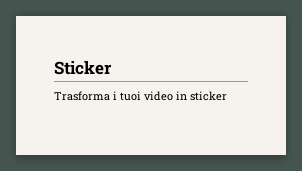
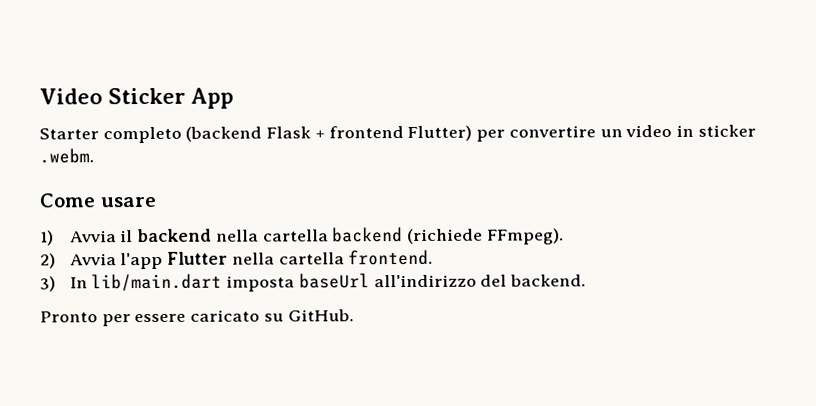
(54, 68) none -> [39,88,103,105] Video
[54,91,227,101] // Trasforma i tuoi video in sticker -> [191,87,234,109] [39,124,756,144] [39,148,94,164] [39,193,157,208] [40,227,564,246] [40,249,434,270] [40,273,587,292] [40,309,354,327] App // Starter completo (backend Flask + frontend Flutter) per convertire un video in sticker .webm. // Come usare // 1) Avvia il backend nella cartella backend (richiede FFmpeg). // 2) Avvia l'app Flutter nella cartella frontend. // 3) In lib/main.dart imposta baseUrl all'indirizzo del backend. // Pronto per essere caricato su GitHub.

